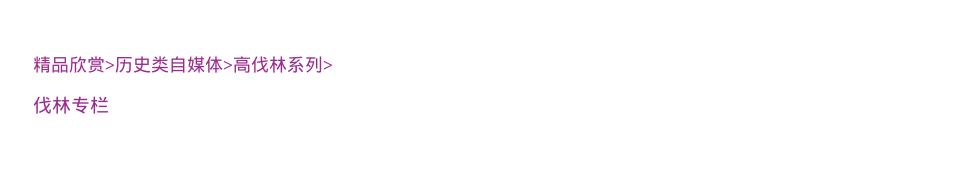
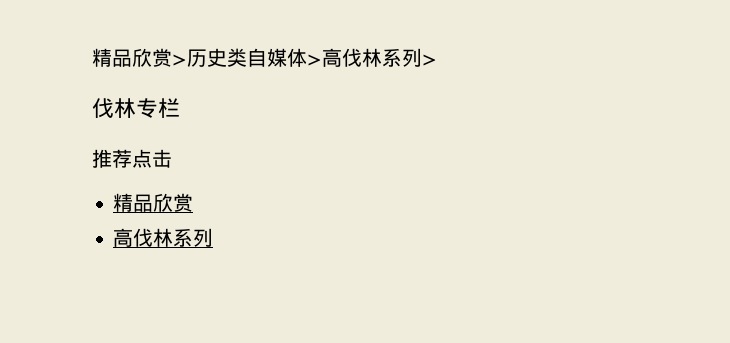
(109, 105) none -> [92,149,172,168] [113,193,194,212] [113,228,214,247] // 推荐点击 // 精品欣赏 // 高伐林系列

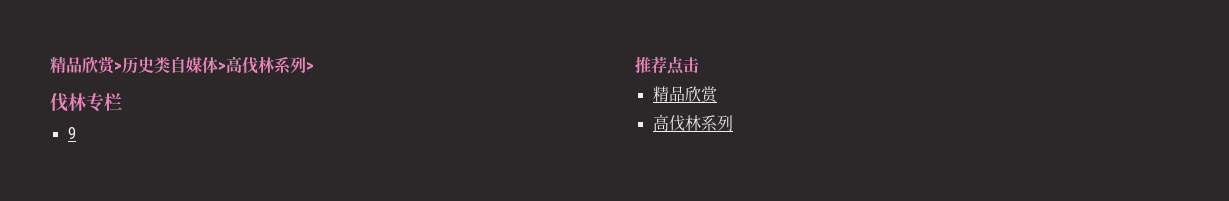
(180, 108) none -> [67,127,76,139] // 9

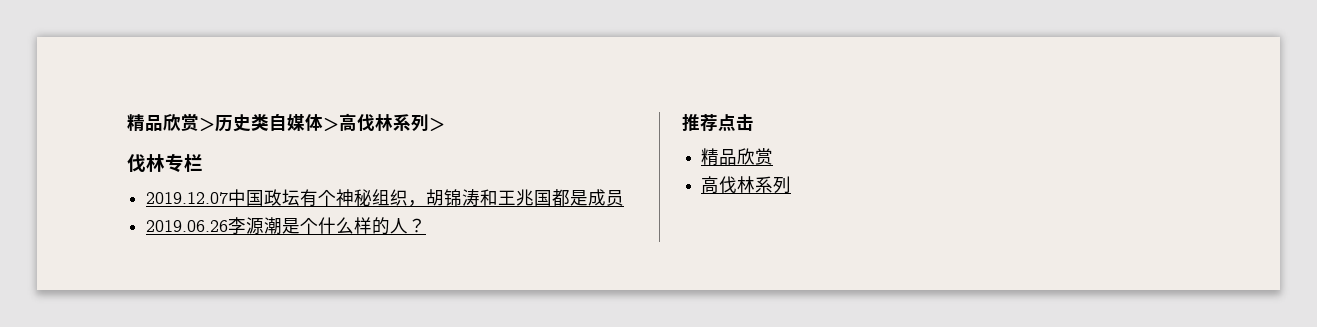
[67,127,76,139] 9 -> [146,189,625,207] [146,217,427,235] 2019.12.07中国政坛有个神秘组织，胡锦涛和王兆国都是成员 // 2019.06.26李源潮是个什么样的人？

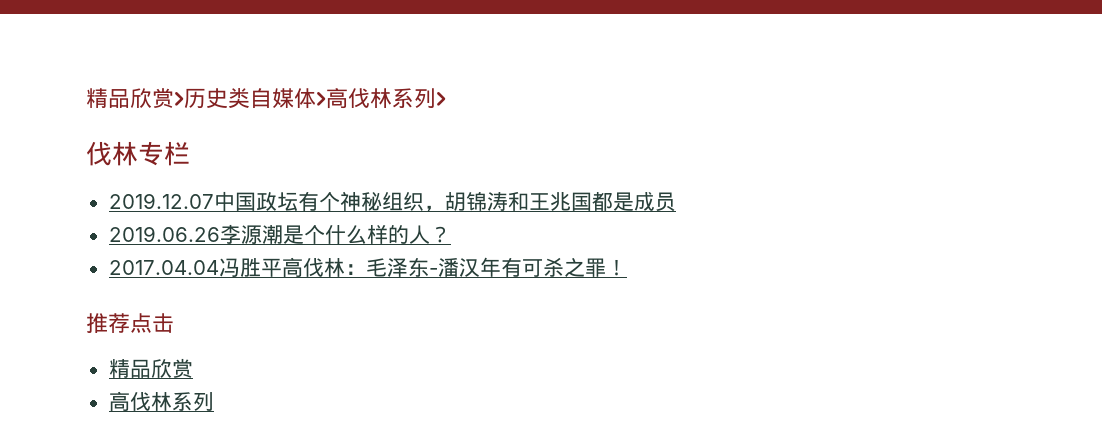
(427, 225) none -> [108,257,627,277] // 2017.04.04冯胜平高伐林：毛泽东-潘汉年有可杀之罪！

